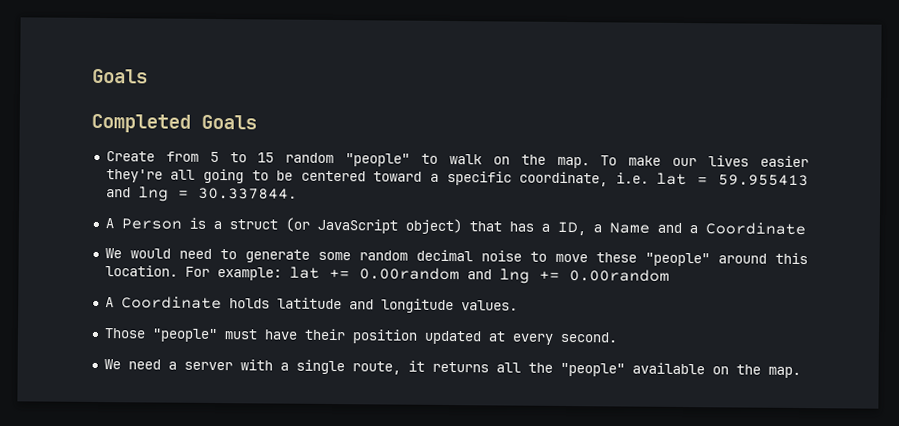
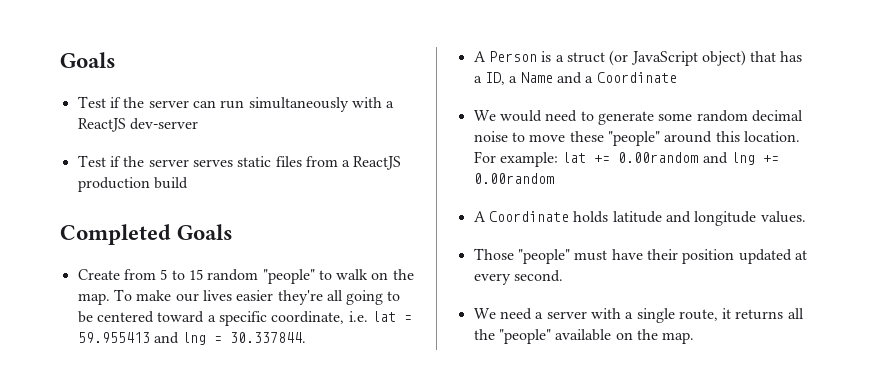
[92,68,148,84] Goals -> [60,52,116,68] [77,96,395,112] [77,118,198,132] [77,155,402,170] [77,177,188,192] Goals // Test if the server can run simultaneously with a ReactJS dev-server // Test if the server serves static files from a ReactJS production build

